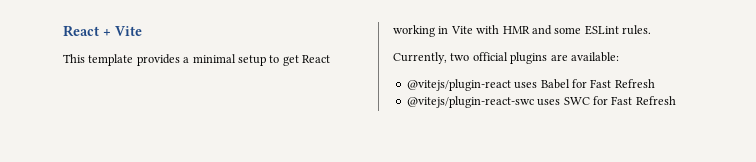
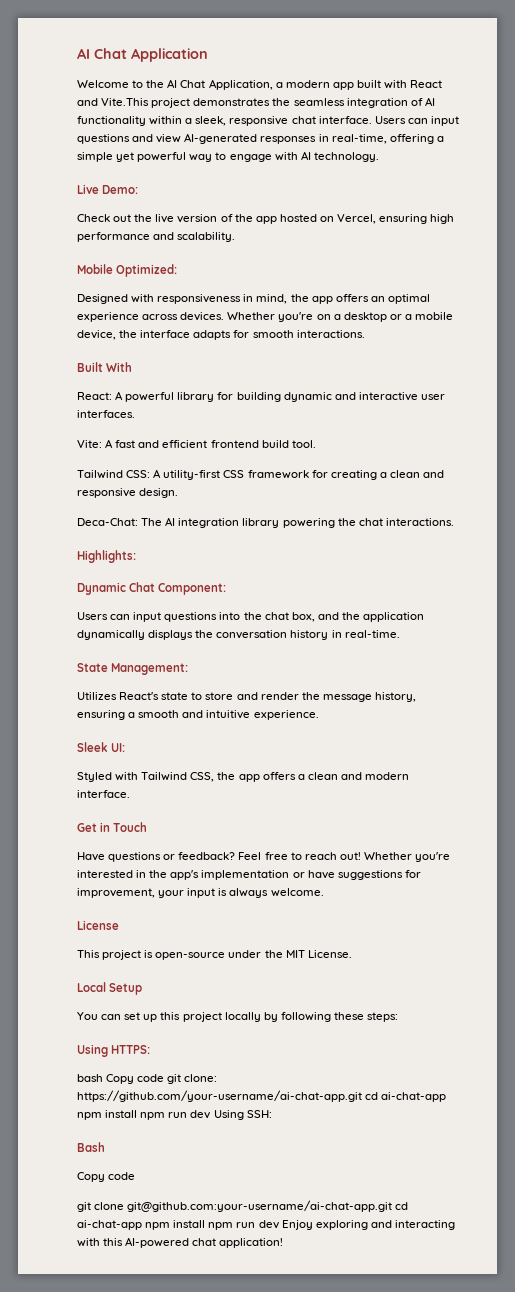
[63,25,142,37] [63,54,330,66] [393,25,651,37] [393,52,619,64] [406,79,655,91] [406,96,676,108] React + Vite // This template provides a minimal setup to get React working in Vite with HMR and some ESLint rules. // Currently, two official plugins are available: // @vitejs/plugin-react uses Babel for Fast Refresh // @vitejs/plugin-react-swc uses SWC for Fast Refresh -> [77,48,208,62] [77,79,443,90] [77,97,435,108] [77,116,459,126] [77,133,444,144] [77,151,379,162] [77,184,139,194] [77,214,455,224] [77,232,236,242] [77,264,178,277] [77,294,430,304] [77,312,454,322] [77,330,365,340] [77,362,133,372] [77,391,445,402] [77,410,135,418] [77,439,316,448] [77,469,445,480] [77,488,179,498] [77,517,454,528] [77,550,136,563] [77,582,227,595] [77,612,425,622] [77,630,400,640] [77,663,189,675] [77,692,416,702] [77,710,319,720] [77,742,126,752] [77,772,410,782] [77,790,130,798] [77,822,148,832] [77,852,451,862] [77,870,421,880] [77,888,324,898] [77,920,119,930] [77,950,352,960] [77,982,143,995] [77,1012,399,1022] [77,1044,151,1057] [77,1074,218,1084] [77,1090,447,1102] [77,1110,272,1120] [77,1142,105,1152] [77,1172,136,1182] [77,1200,409,1212] [77,1220,455,1230] [77,1237,284,1248] AI Chat Application // Welcome to the AI Chat Application, a modern app built with React and Vite.This project demonstrates the seamless integration of AI functionality within a sleek, responsive chat interface. Users can input questions and view AI-generated responses in real-time, offering a simple yet powerful way to engage with AI technology. // Live Demo: // Check out the live version of the app hosted on Vercel, ensuring high performance and scalability. // Mobile Optimized: // Designed with responsiveness in mind, the app offers an optimal experience across devices. Whether you're on a desktop or a mobile device, the interface adapts for smooth interactions. // Built With // React: A powerful library for building dynamic and interactive user interfaces. // Vite: A fast and efficient frontend build tool. // Tailwind CSS: A utility-first CSS framework for creating a clean and responsive design. // Deca-Chat: The AI integration library powering the chat interactions. // Highlights: // Dynamic Chat Component: // Users can input questions into the chat box, and the application dynamically displays the conversation history in real-time. // State Management: // Utilizes React's state to store and render the message history, ensuring a smooth and intuitive experience. // Sleek UI: // Styled with Tailwind CSS, the app offers a clean and modern interface. // Get in Touch // Have questions or feedback? Feel free to reach out! Whether you're interested in the app's implementation or have suggestions for improvement, your input is always welcome. // License // This project is open-source under the MIT License. // Local Setup // You can set up this project locally by following these steps: // Using HTTPS: // bash Copy code git clone: https://github.com/your-username/ai-chat-app.git cd ai-chat-app npm install npm run dev Using SSH: // Bash // Copy code // git clone git@github.com:your-username/ai-chat-app.git cd ai-chat-app npm install npm run dev Enjoy exploring and interacting with this AI-powered chat application!

